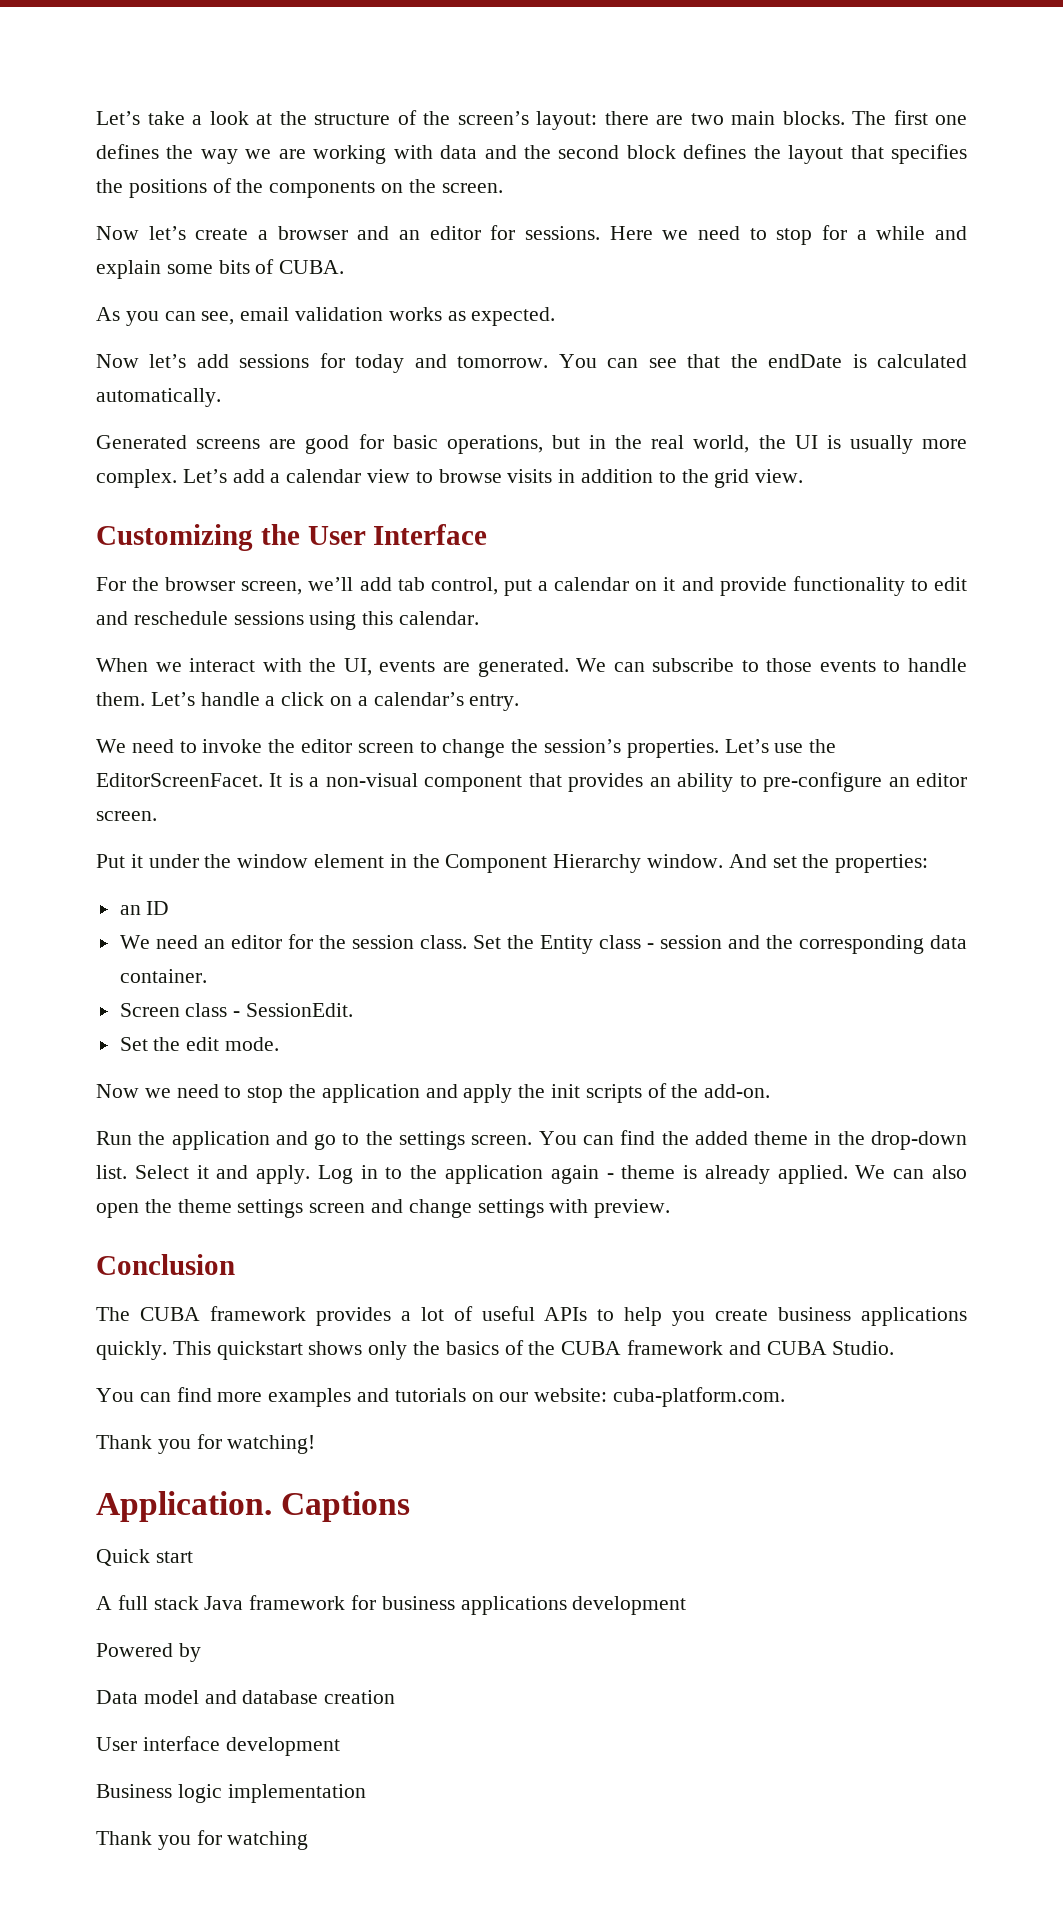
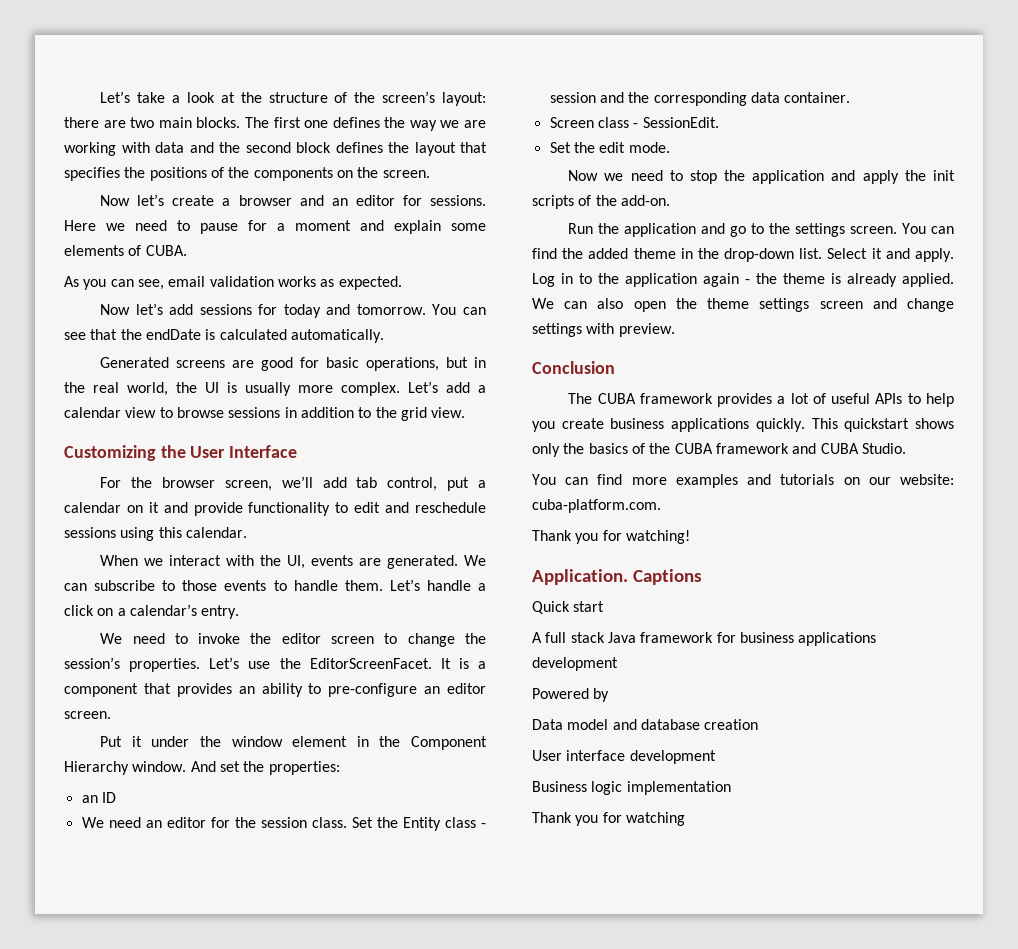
[776,228,813,245] stop -> [200,223,238,234] pause
[876,226,926,240] while -> [295,220,351,231] moment
[218,260,250,274] bits -> [64,245,124,256] elements
[507,469,553,483] visits -> [228,407,281,418] sessions
[325,773,418,787] non-visual -> (486, 665) none
(614, 1176) none -> [756,273,777,284] the

